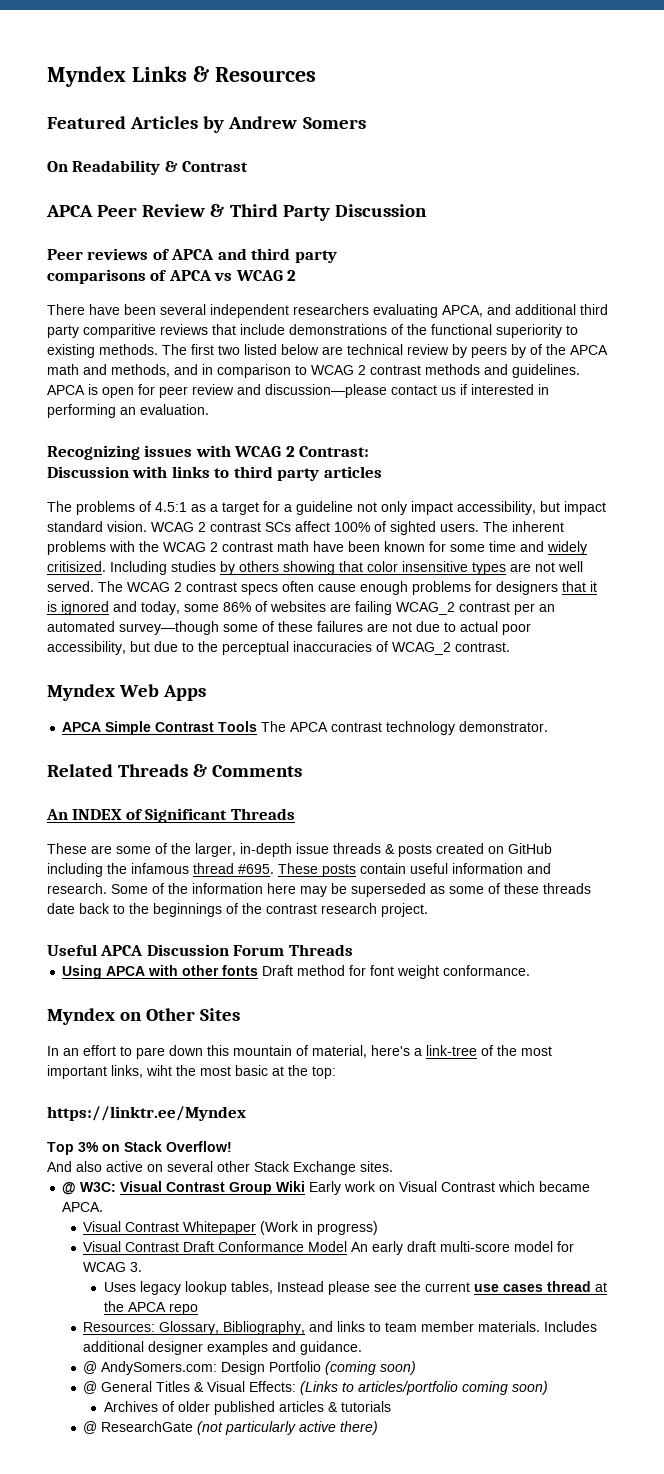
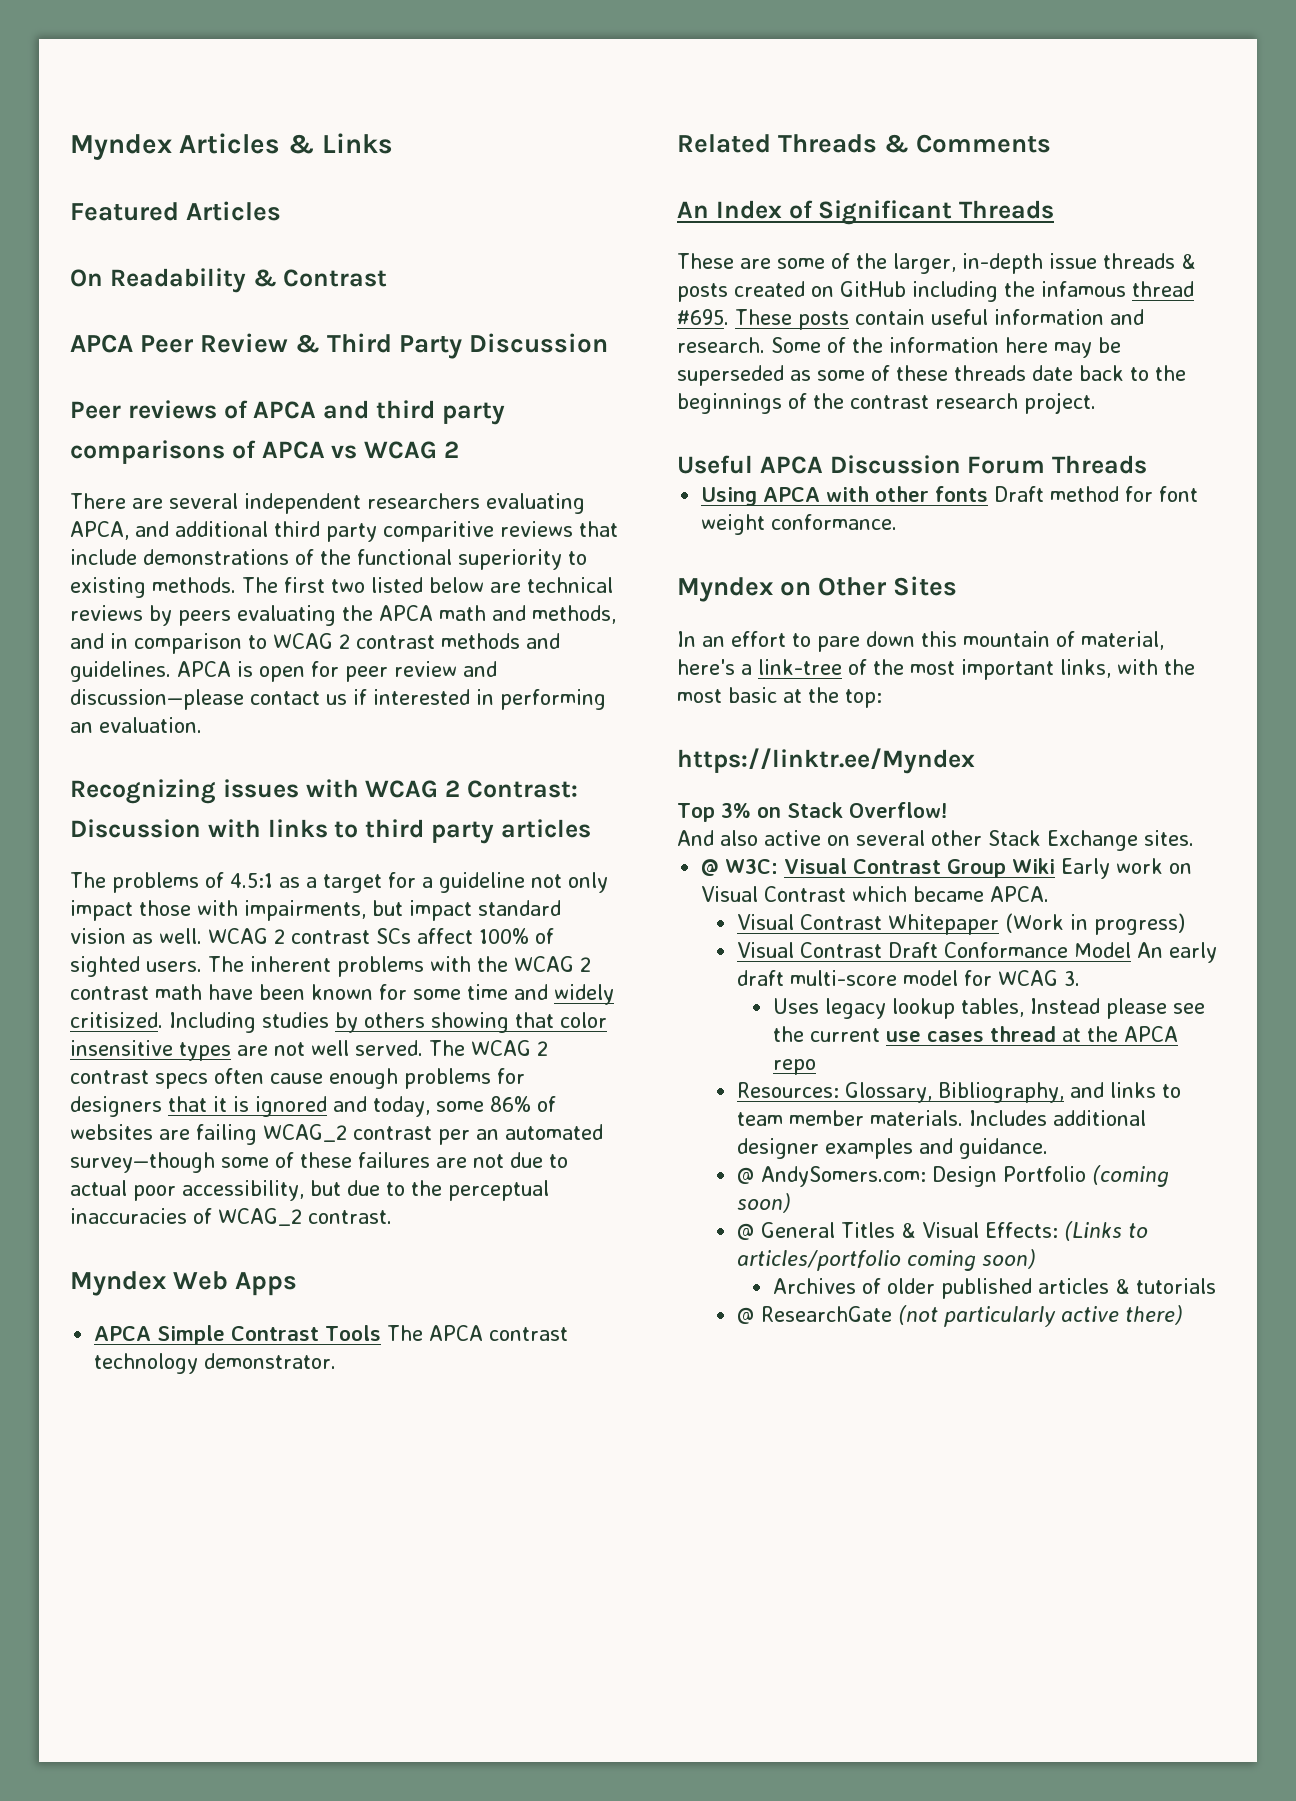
[47,66,126,87] Myndex -> [70,133,315,160] Myndex Articles &
[192,66,316,82] & Resources -> (394, 143) none
[203,116,366,133] by Andrew Somers -> (282, 211) none
[89,304,156,315] have been -> [132,498,163,509] are
[407,344,449,355] review -> [70,605,143,621] reviews
[511,344,542,358] by of -> [237,605,336,626] evaluating
[457,501,606,515] [47,521,147,532] accessibility, but impact standard vision. -> [139,900,561,921] [70,928,202,944] those with impairments, but impact standard vision as well.
[72,809,123,820] INDEX -> [715,200,782,219] Index
[146,1065,172,1076] wiht -> [1117,659,1158,675] with

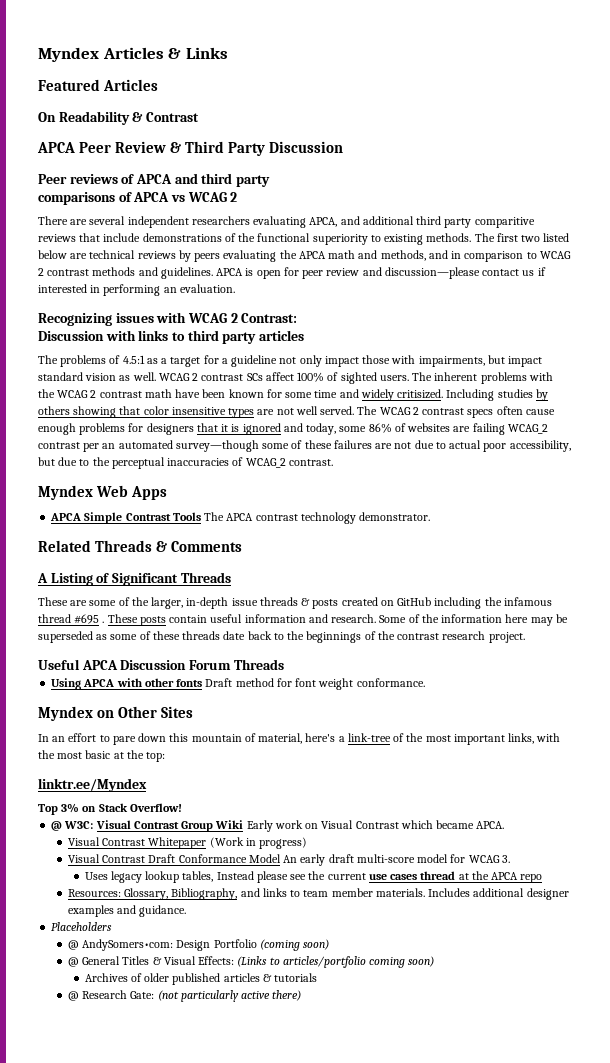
[677,200,782,219] An Index -> [37,573,93,586] A Listing
[677,309,729,325] #695. -> [74,614,105,624] #695 .
[677,748,975,774] https://linktr.ee/Myndex -> [38,778,147,792] linktr.ee/Myndex
[677,830,1194,851] // And also active on several other Stack Exchange sites. -> (182, 807) none
[736,1166,926,1187] // @ AndySomers.com: -> [51,922,113,931] [67,939,174,951] // Placeholders // @ AndySomers•com:
[760,1306,892,1322] ResearchGate -> [82,990,155,999] Research Gate:

